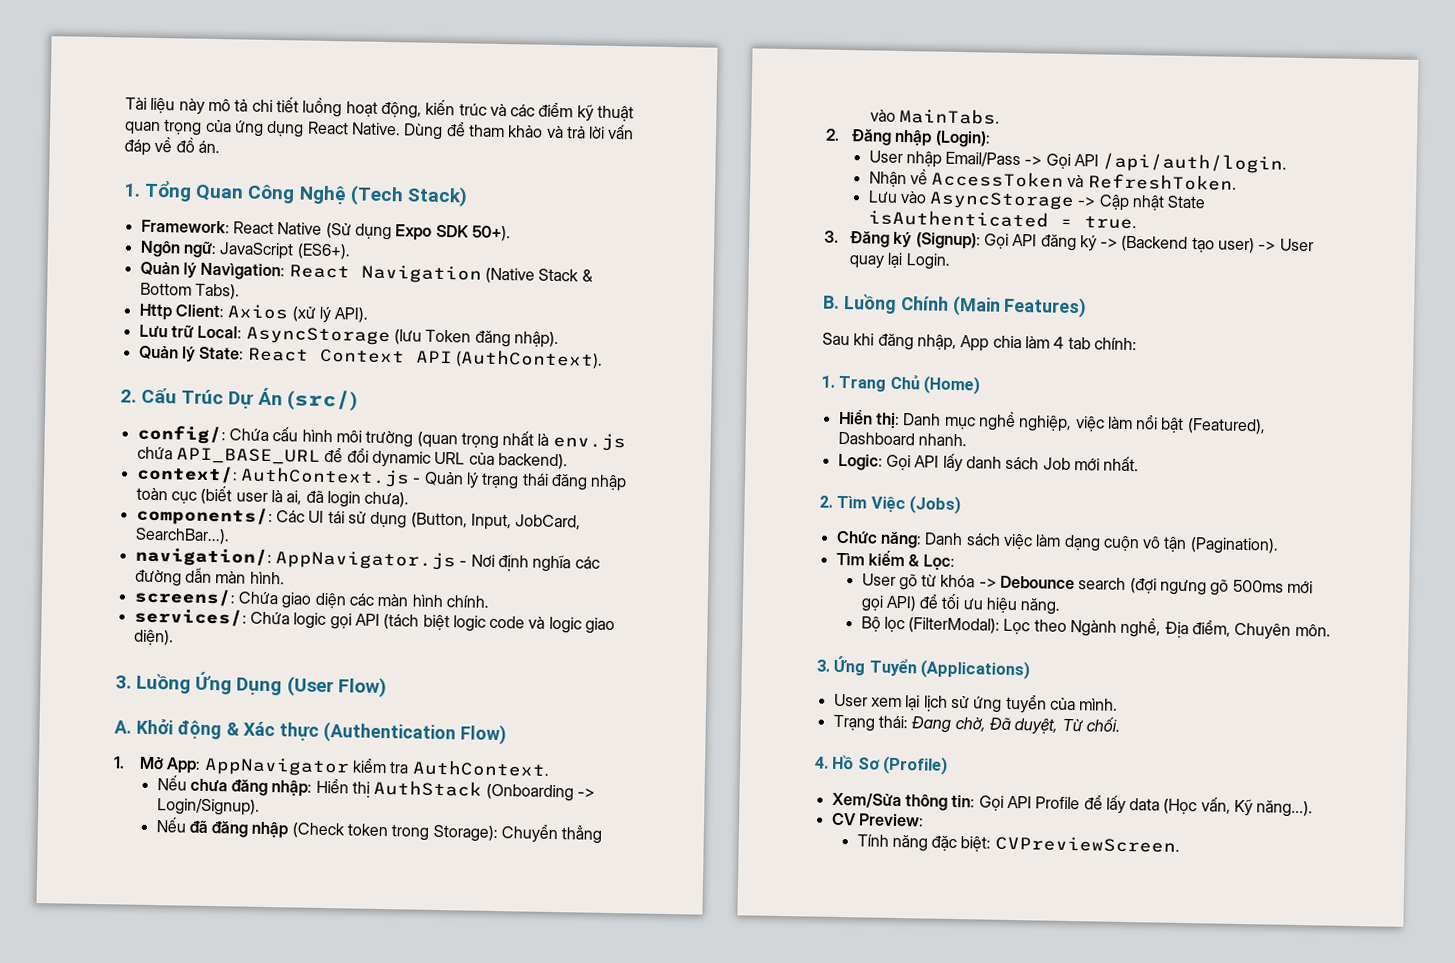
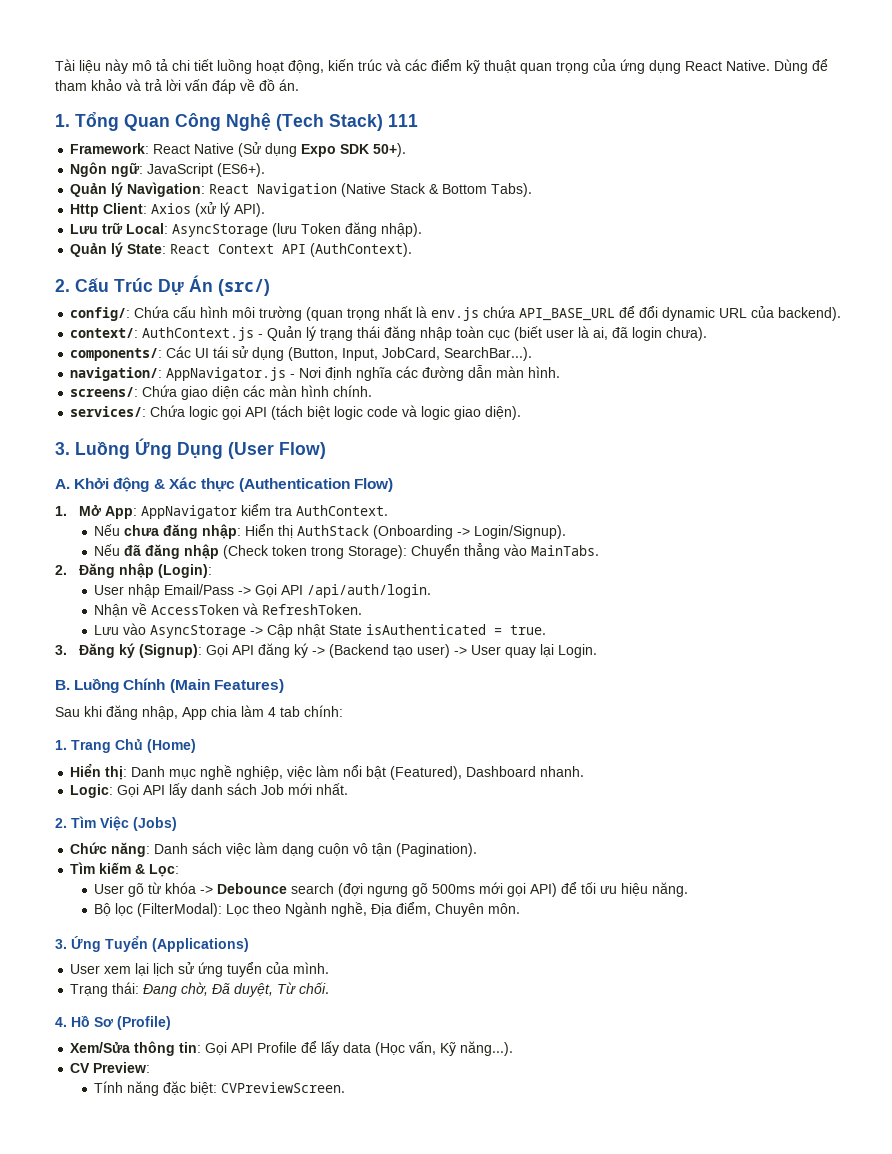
(468, 197) none -> [388,114,418,127] 111

